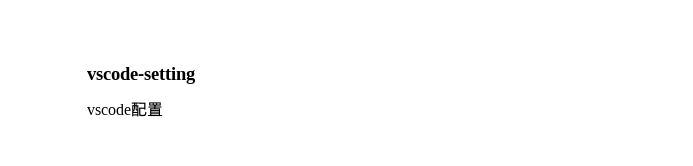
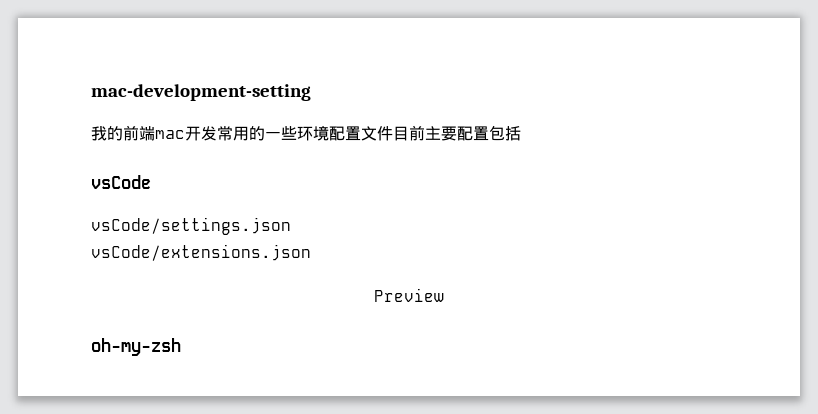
[87,67,196,84] [87,102,163,117] vscode-setting // vscode配置 -> [91,84,311,101] [91,125,521,141] [91,175,151,189] [91,217,291,235] [91,244,311,261] [374,288,444,302] [91,338,181,356] mac-development-setting // 我的前端mac开发常用的一些环境配置文件目前主要配置包括 // vsCode // vsCode/settings.json // vsCode/extensions.json // Preview // oh-my-zsh

